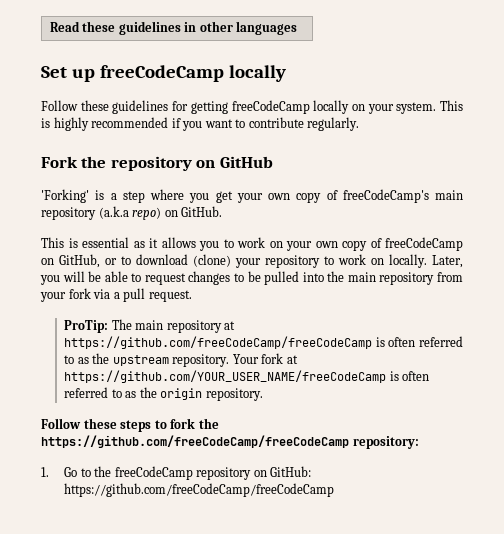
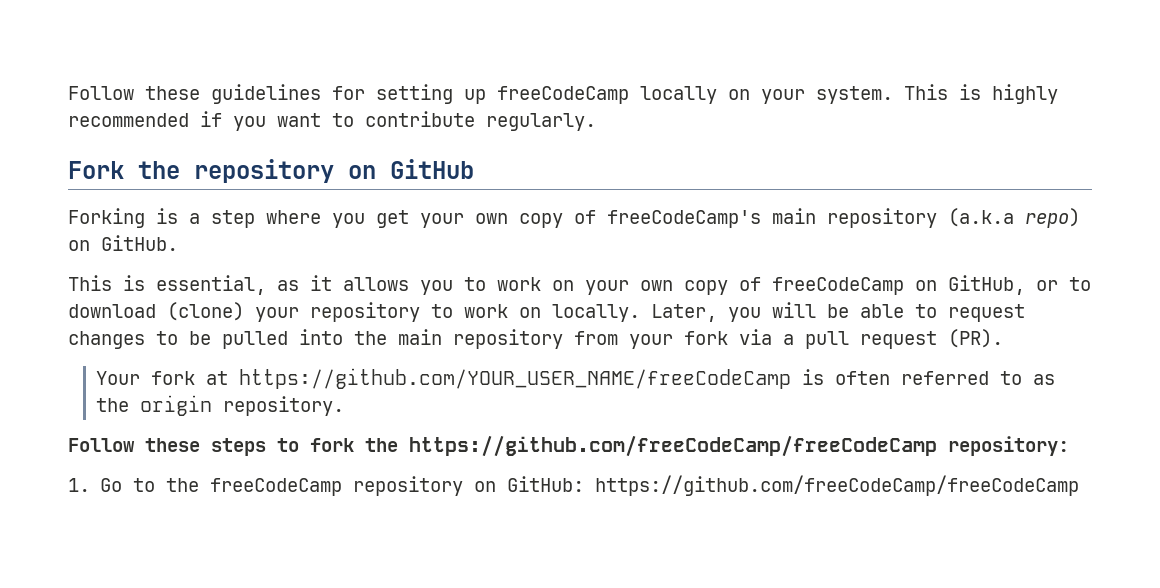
[49,21,298,35] [41,65,286,82] Read these guidelines in other languages // Set up freeCodeCamp locally // -> (68, 93) none
[190,101,228,114] getting -> [376,84,486,104] setting up
[41,189,89,203] 'Forking' -> [68,208,145,228] Forking
[82,237,129,248] essential -> [156,275,266,295] essential,
[148,290,192,302] [64,319,236,333] [64,336,463,349] [64,353,230,367] request. // ProTip: The main repository at https://github.com/freeCodeCamp/freeCodeCamp is often referred to as the upstream repository. -> [860,329,1003,349] request (PR). //

